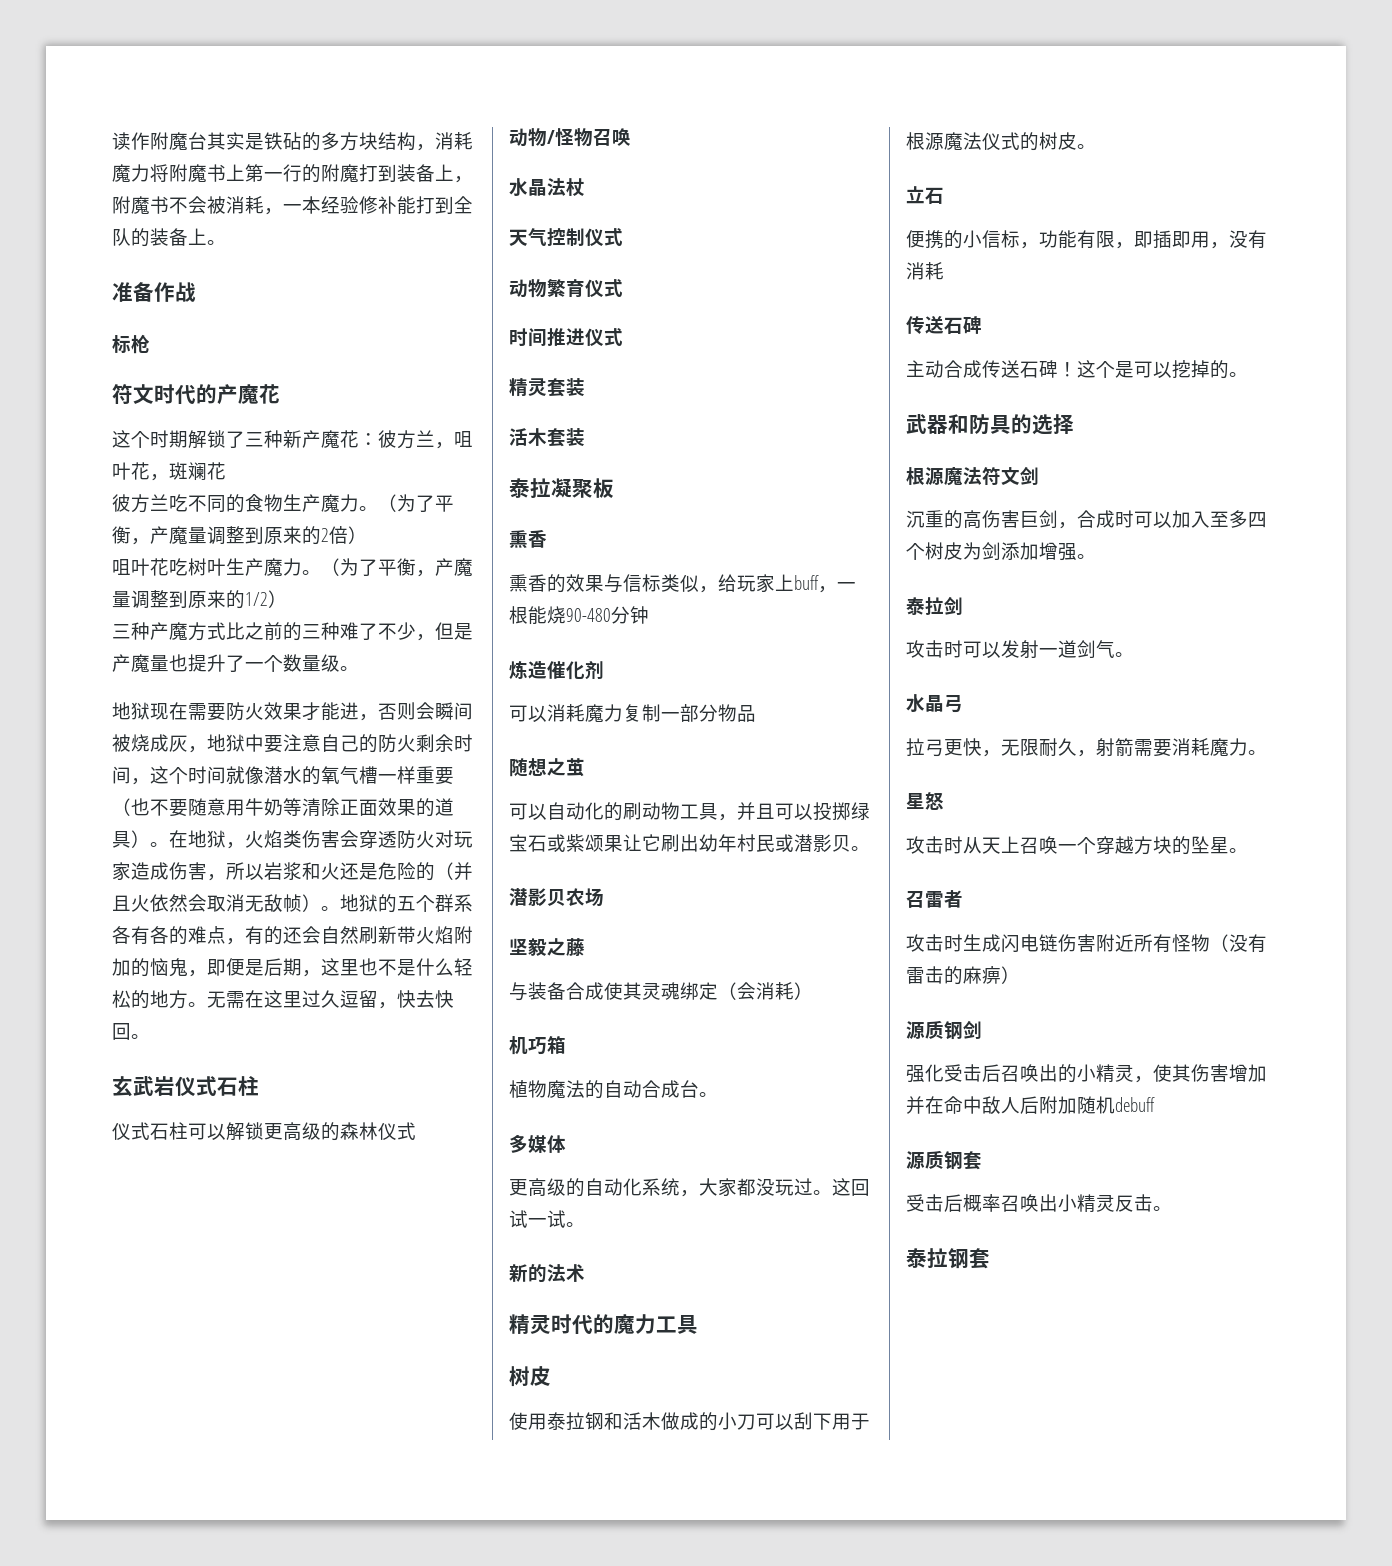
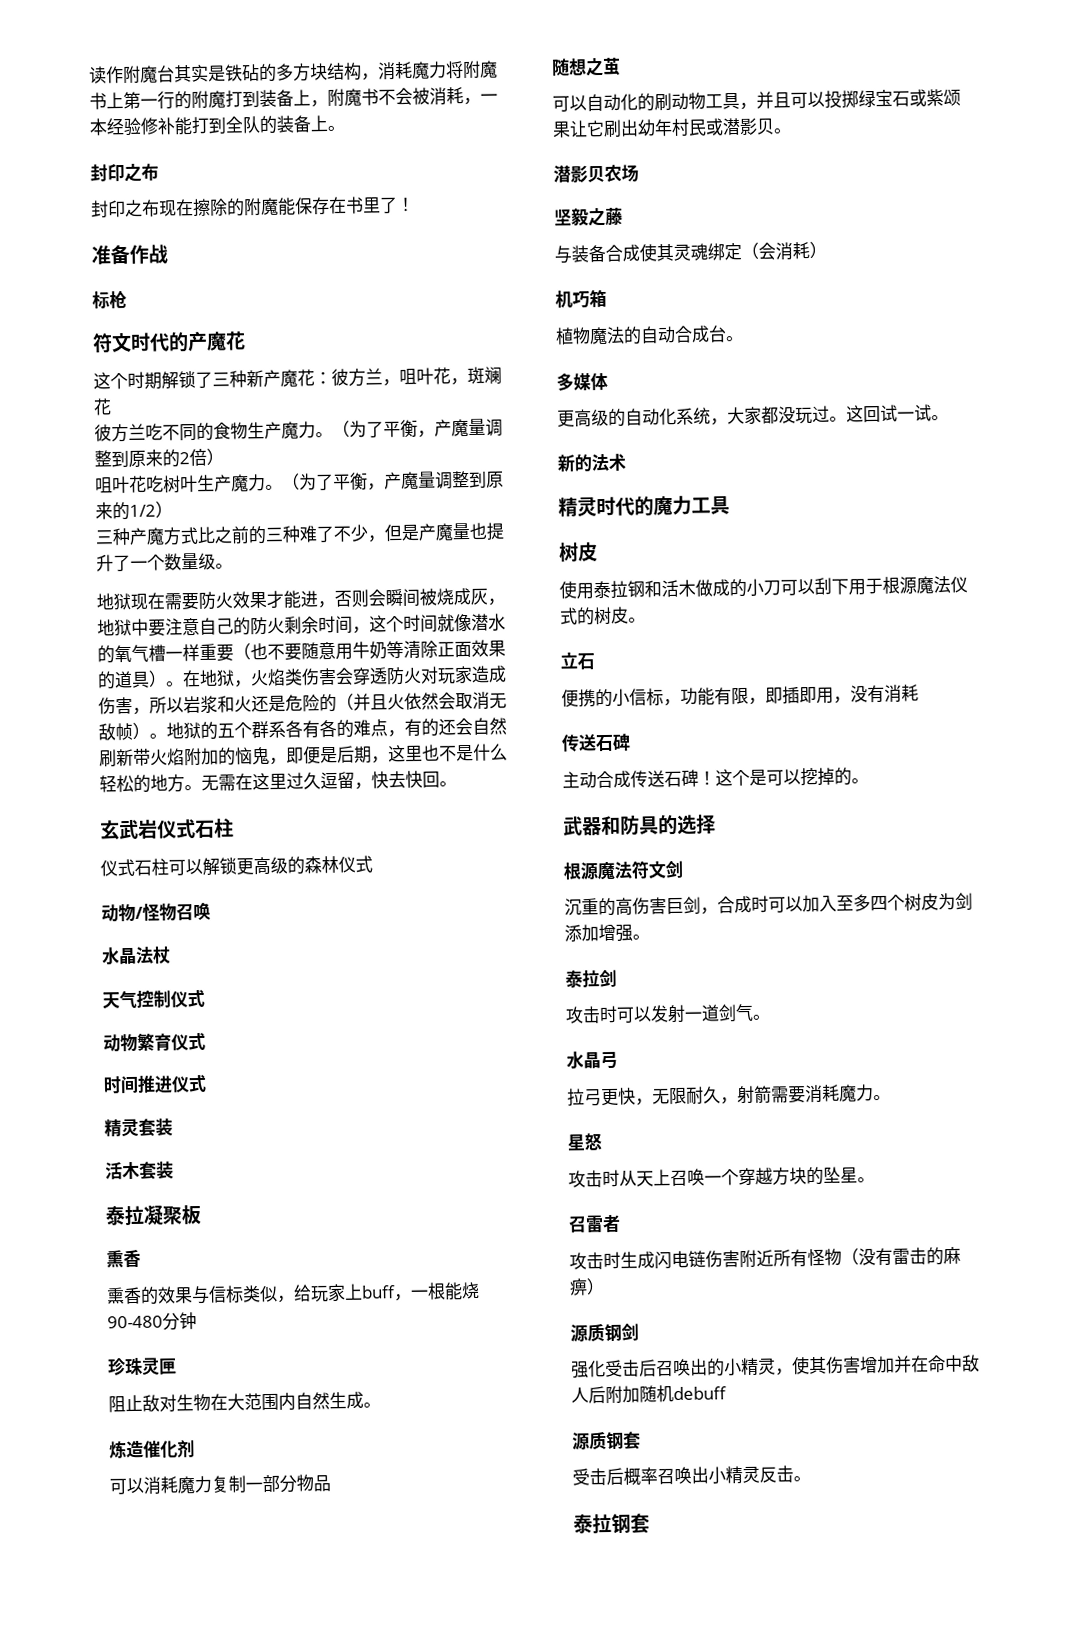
(226, 242) none -> [90,162,159,182] [90,196,415,218] // 封印之布 // 封印之布现在擦除的附魔能保存在书里了！
(649, 615) none -> [107,1357,177,1376] [108,1391,381,1413] // 珍珠灵匣 // 阻止敌对生物在大范围内自然生成。

